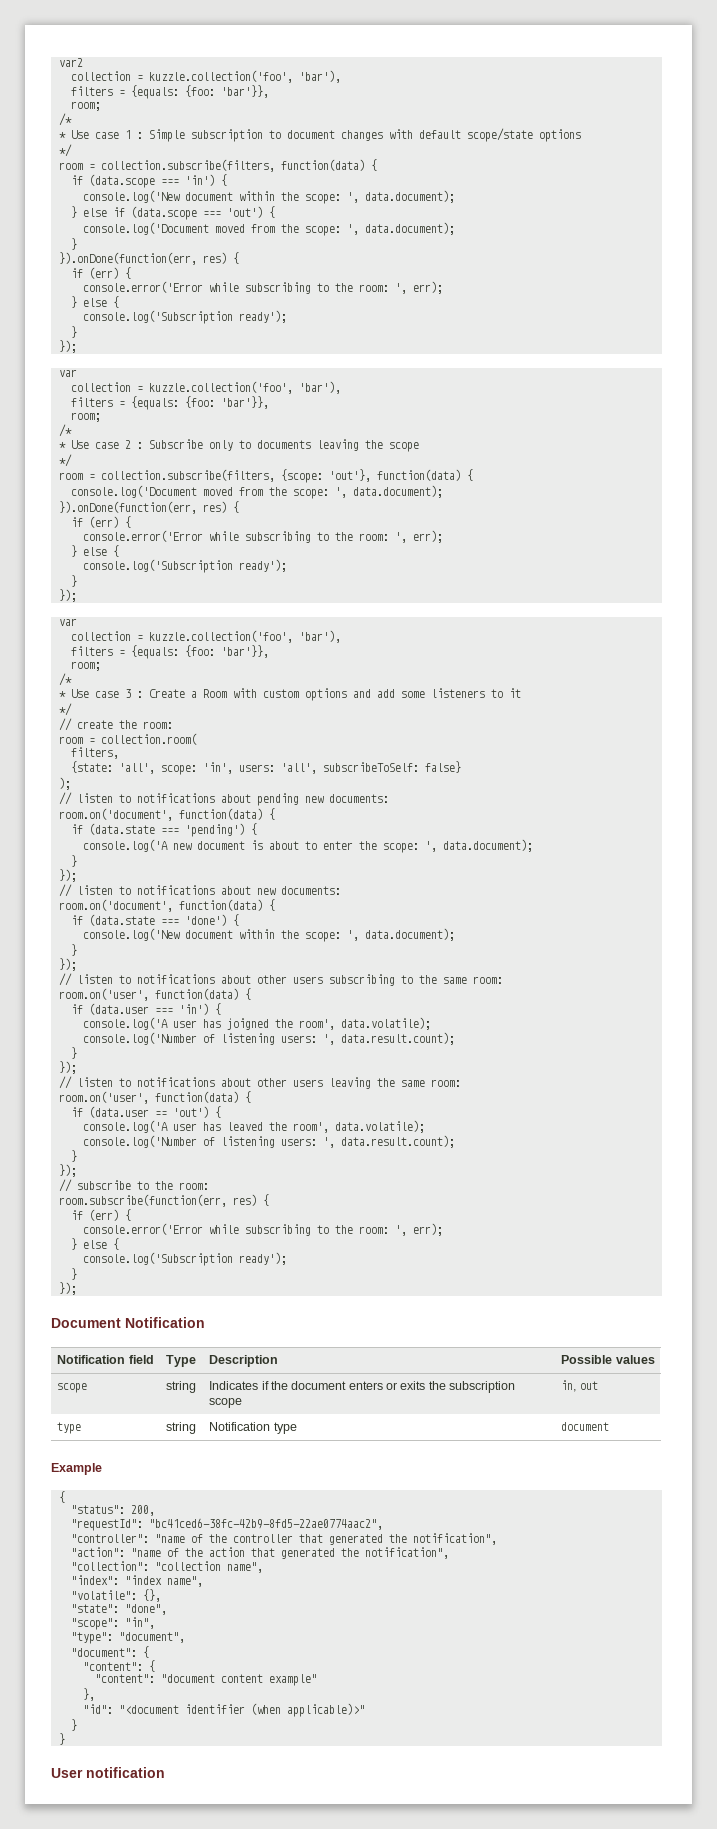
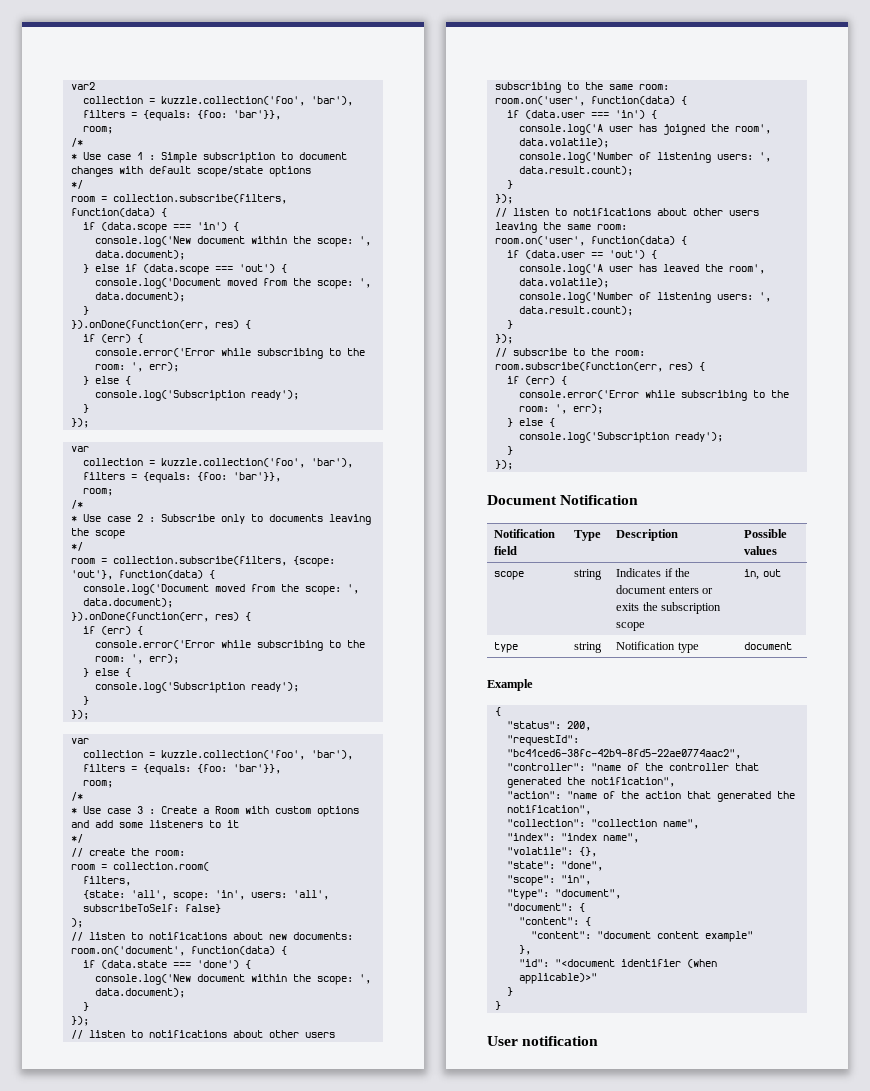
[58,792,389,806] [58,808,275,821] [70,823,257,837] [82,839,533,853] [70,855,77,867] [58,869,77,882] // // listen to notifications about pending new documents: // room.on('document', function(data) { // if (data.state === 'pending') { // console.log('A new document is about to enter the scope: ', data.document); // } // }); -> (83, 923) none

